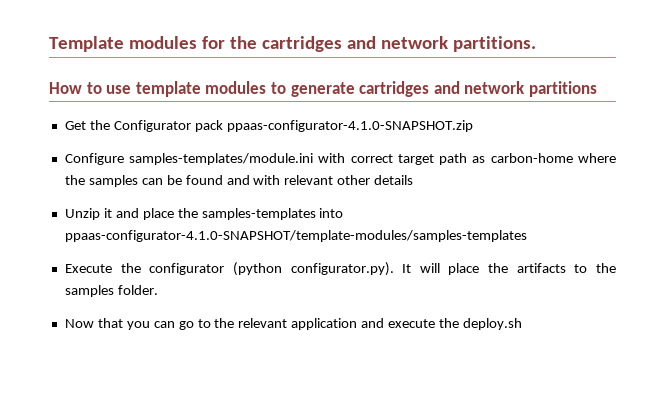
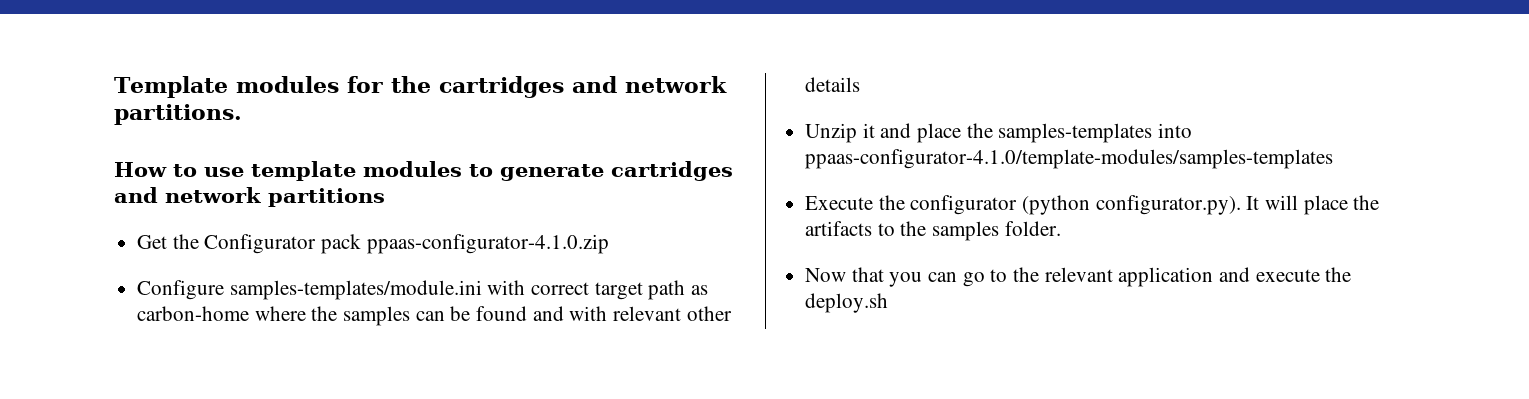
[226,120,473,132] ppaas-configurator-4.1.0-SNAPSHOT.zip -> [366,234,609,254] ppaas-configurator-4.1.0.zip
[64,230,527,242] ppaas-configurator-4.1.0-SNAPSHOT/template-modules/samples-templates -> [805,149,1334,169] ppaas-configurator-4.1.0/template-modules/samples-templates

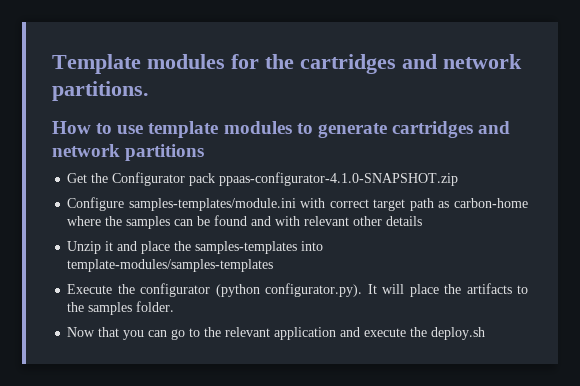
[366,234,609,254] ppaas-configurator-4.1.0.zip -> [219,172,459,186] ppaas-configurator-4.1.0-SNAPSHOT.zip
[805,149,1334,169] ppaas-configurator-4.1.0/template-modules/samples-templates -> [67,259,274,272] template-modules/samples-templates

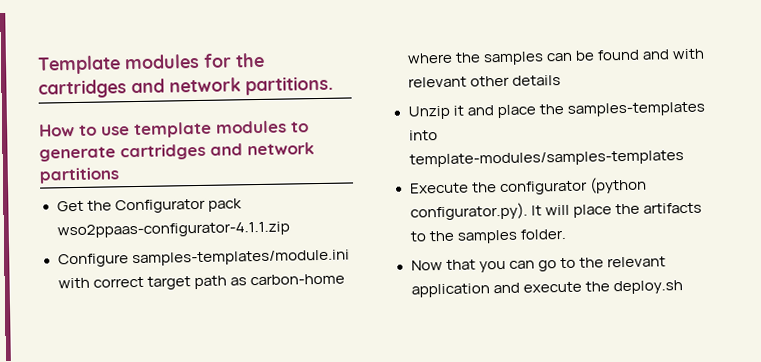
[219,172,459,186] ppaas-configurator-4.1.0-SNAPSHOT.zip -> [56,221,290,239] wso2ppaas-configurator-4.1.1.zip

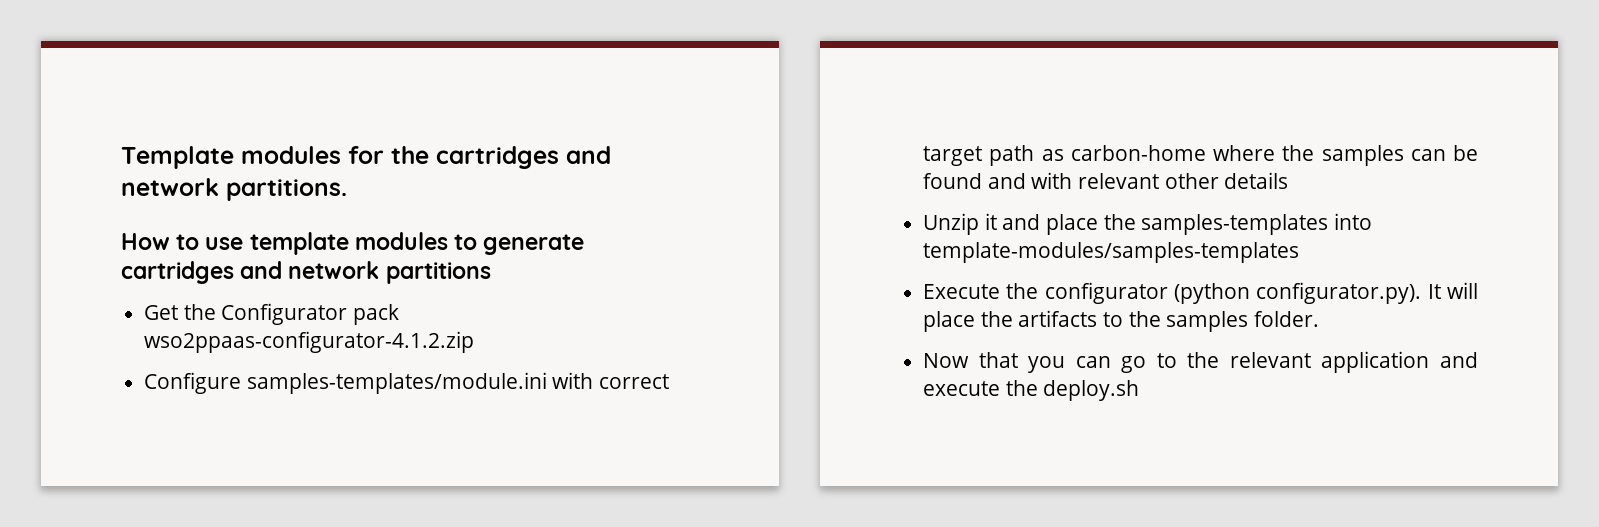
[56,221,290,239] wso2ppaas-configurator-4.1.1.zip -> [144,331,475,353] wso2ppaas-configurator-4.1.2.zip

